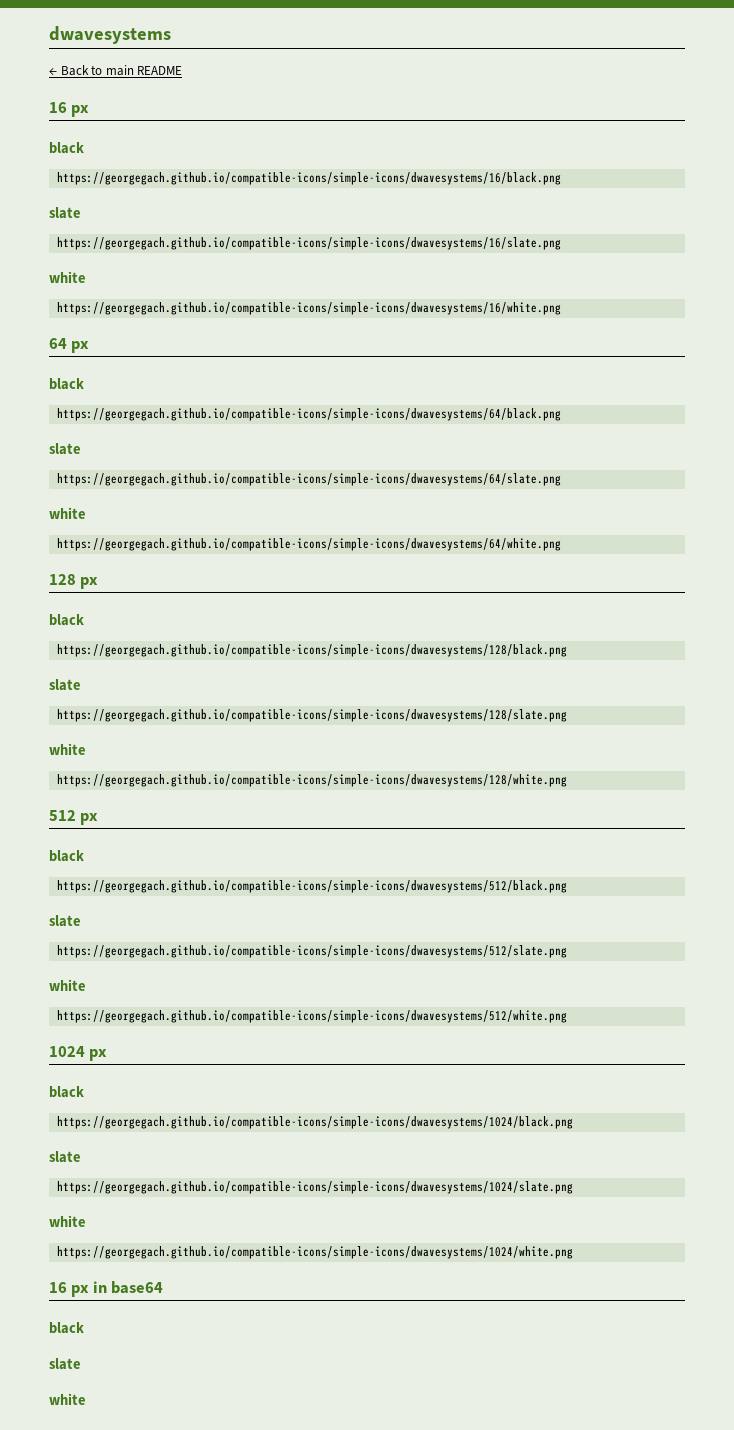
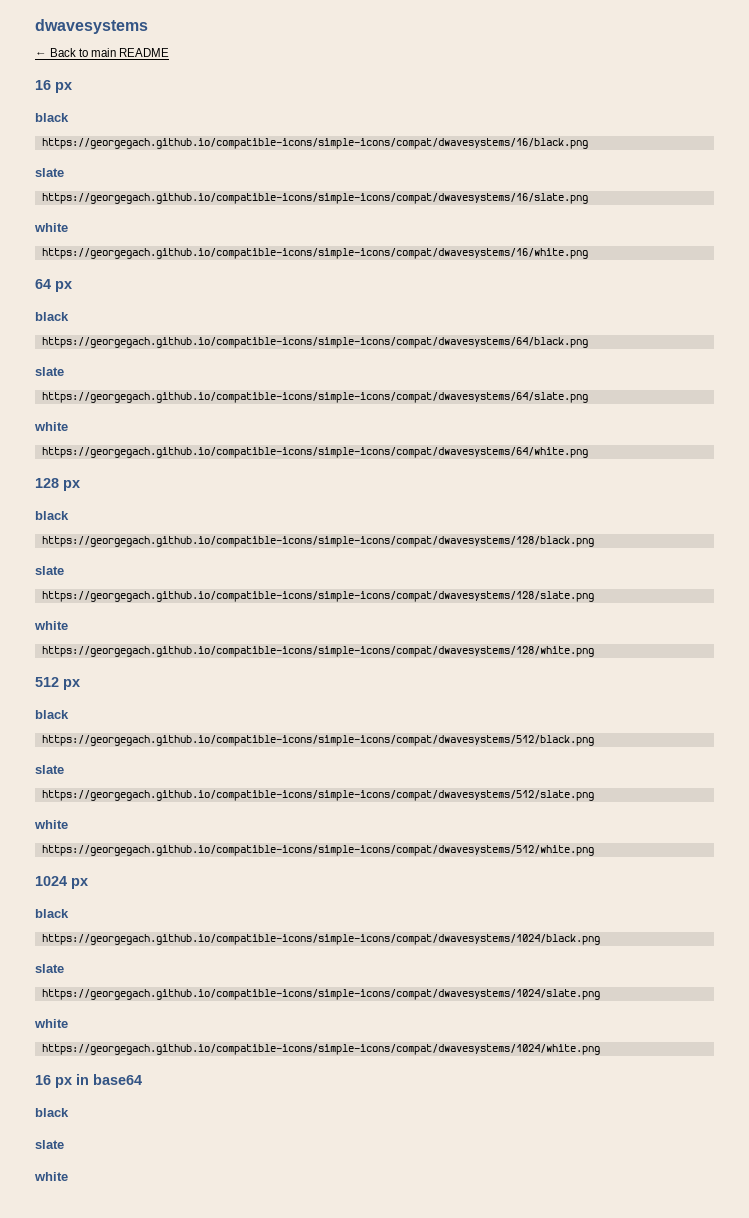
[56,172,561,185] [49,207,81,219] [56,237,561,250] [49,271,86,283] [56,302,561,315] https://georgegach.github.io/compatible-icons/simple-icons/dwavesystems/16/black.png // slate // https://georgegach.github.io/compatible-icons/simple-icons/dwavesystems/16/slate.png // white // https://georgegach.github.io/compatible-icons/simple-icons/dwavesystems/16/white.png -> [41,138,588,149] [35,168,64,177] [41,193,588,204] [34,223,68,232] [41,248,588,259] https://georgegach.github.io/compatible-icons/simple-icons/compat/dwavesystems/16/black.png // slate // https://georgegach.github.io/compatible-icons/simple-icons/compat/dwavesystems/16/slate.png // white // https://georgegach.github.io/compatible-icons/simple-icons/compat/dwavesystems/16/white.png
[56,408,561,421] [49,443,81,455] [56,473,561,486] [49,507,86,519] [56,538,561,551] https://georgegach.github.io/compatible-icons/simple-icons/dwavesystems/64/black.png // slate // https://georgegach.github.io/compatible-icons/simple-icons/dwavesystems/64/slate.png // white // https://georgegach.github.io/compatible-icons/simple-icons/dwavesystems/64/white.png -> [41,337,588,348] [35,367,64,376] [41,392,588,403] [34,422,68,431] [41,447,588,458] https://georgegach.github.io/compatible-icons/simple-icons/compat/dwavesystems/64/black.png // slate // https://georgegach.github.io/compatible-icons/simple-icons/compat/dwavesystems/64/slate.png // white // https://georgegach.github.io/compatible-icons/simple-icons/compat/dwavesystems/64/white.png
[56,644,567,657] [49,679,81,691] [56,709,567,722] [49,743,86,755] [56,774,567,787] https://georgegach.github.io/compatible-icons/simple-icons/dwavesystems/128/black.png // slate // https://georgegach.github.io/compatible-icons/simple-icons/dwavesystems/128/slate.png // white // https://georgegach.github.io/compatible-icons/simple-icons/dwavesystems/128/white.png -> [41,536,594,547] [35,566,64,575] [41,591,594,602] [34,621,68,630] [41,646,594,657] https://georgegach.github.io/compatible-icons/simple-icons/compat/dwavesystems/128/black.png // slate // https://georgegach.github.io/compatible-icons/simple-icons/compat/dwavesystems/128/slate.png // white // https://georgegach.github.io/compatible-icons/simple-icons/compat/dwavesystems/128/white.png
[56,880,567,893] [49,915,81,927] [56,945,567,958] [49,979,86,991] [56,1010,567,1023] https://georgegach.github.io/compatible-icons/simple-icons/dwavesystems/512/black.png // slate // https://georgegach.github.io/compatible-icons/simple-icons/dwavesystems/512/slate.png // white // https://georgegach.github.io/compatible-icons/simple-icons/dwavesystems/512/white.png -> [41,735,594,746] [35,765,64,774] [41,790,594,801] [34,820,68,829] [41,845,594,856] https://georgegach.github.io/compatible-icons/simple-icons/compat/dwavesystems/512/black.png // slate // https://georgegach.github.io/compatible-icons/simple-icons/compat/dwavesystems/512/slate.png // white // https://georgegach.github.io/compatible-icons/simple-icons/compat/dwavesystems/512/white.png
[56,1116,573,1129] [49,1151,81,1163] [56,1181,573,1194] [49,1215,86,1227] [56,1246,573,1259] https://georgegach.github.io/compatible-icons/simple-icons/dwavesystems/1024/black.png // slate // https://georgegach.github.io/compatible-icons/simple-icons/dwavesystems/1024/slate.png // white // https://georgegach.github.io/compatible-icons/simple-icons/dwavesystems/1024/white.png -> [41,934,600,945] [35,964,64,973] [41,989,600,1000] [34,1019,68,1028] [41,1044,600,1055] https://georgegach.github.io/compatible-icons/simple-icons/compat/dwavesystems/1024/black.png // slate // https://georgegach.github.io/compatible-icons/simple-icons/compat/dwavesystems/1024/slate.png // white // https://georgegach.github.io/compatible-icons/simple-icons/compat/dwavesystems/1024/white.png

